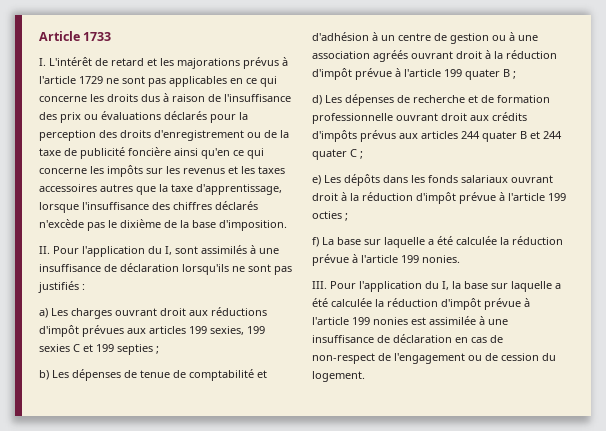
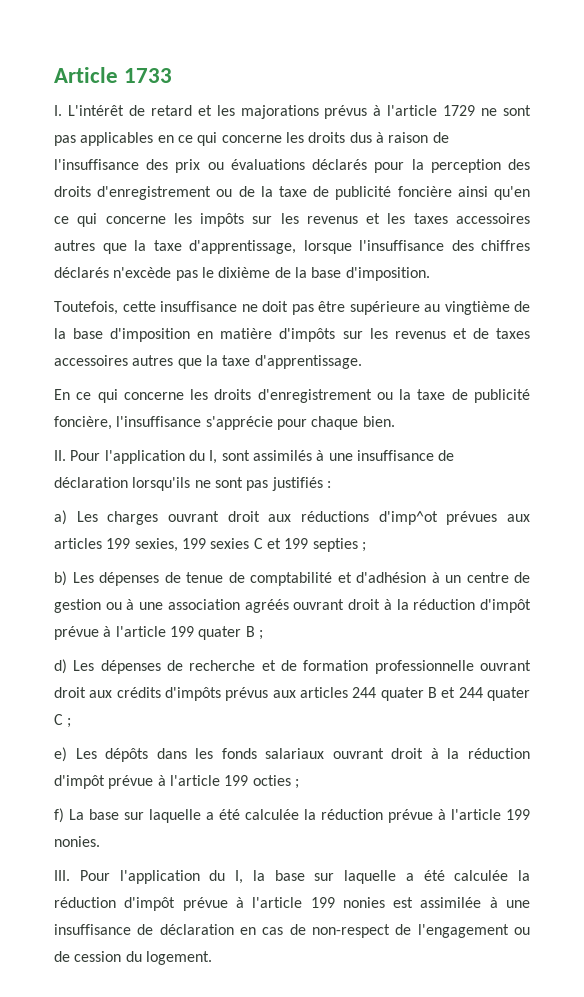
(287, 225) none -> [54,301,530,315] [54,328,531,342] [54,355,362,369] [54,389,530,403] [54,416,395,430] // Toutefois, cette insuffisance ne doit pas être supérieure au vingtième de la base d'imposition en matière d'impôts sur les revenus et de taxes accessoires autres que la taxe d'apprentissage. // En ce qui concerne les droits d'enregistrement ou la taxe de publicité foncière, l'insuffisance s'apprécie pour chaque bien.
[39,325,79,337] d'impôt -> [378,511,438,525] d'imp^ot

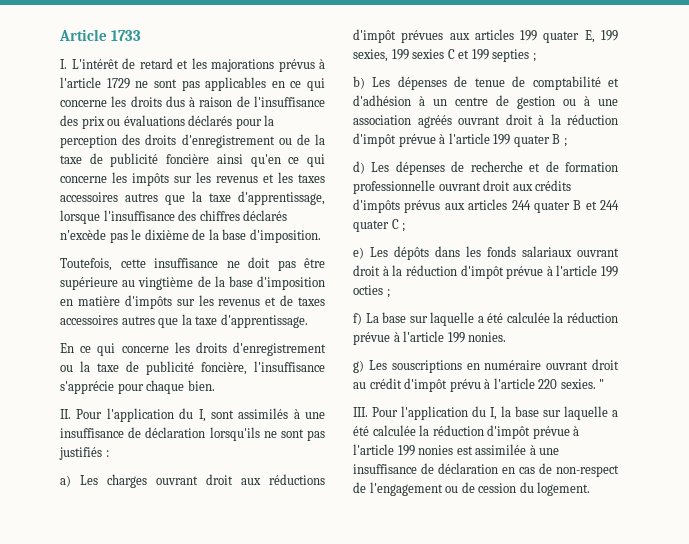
[378,511,438,525] d'imp^ot -> [353,29,396,43] d'impôt
(131, 543) none -> [543,30,618,43] quater E, 199
(100, 841) none -> [353,359,619,373] [353,378,605,392] // g) Les souscriptions en numéraire ouvrant droit au crédit d'impôt prévu à l'article 220 sexies. "

